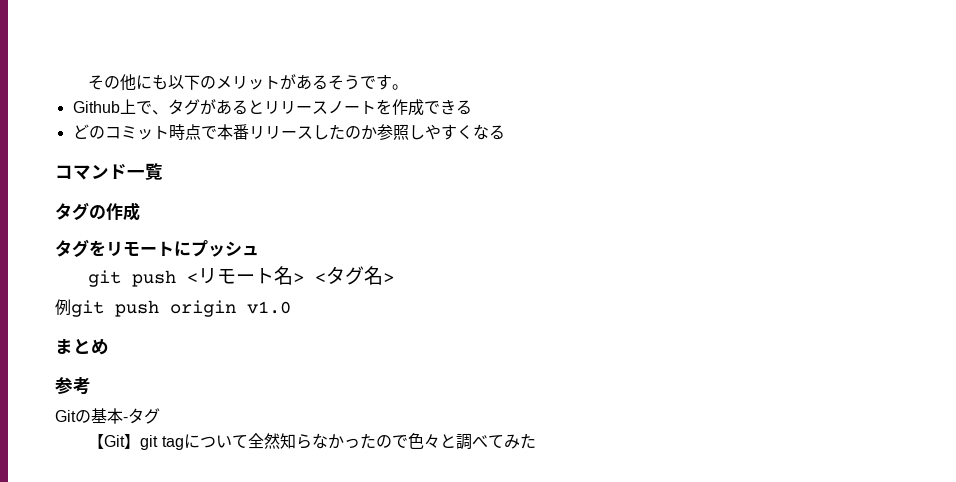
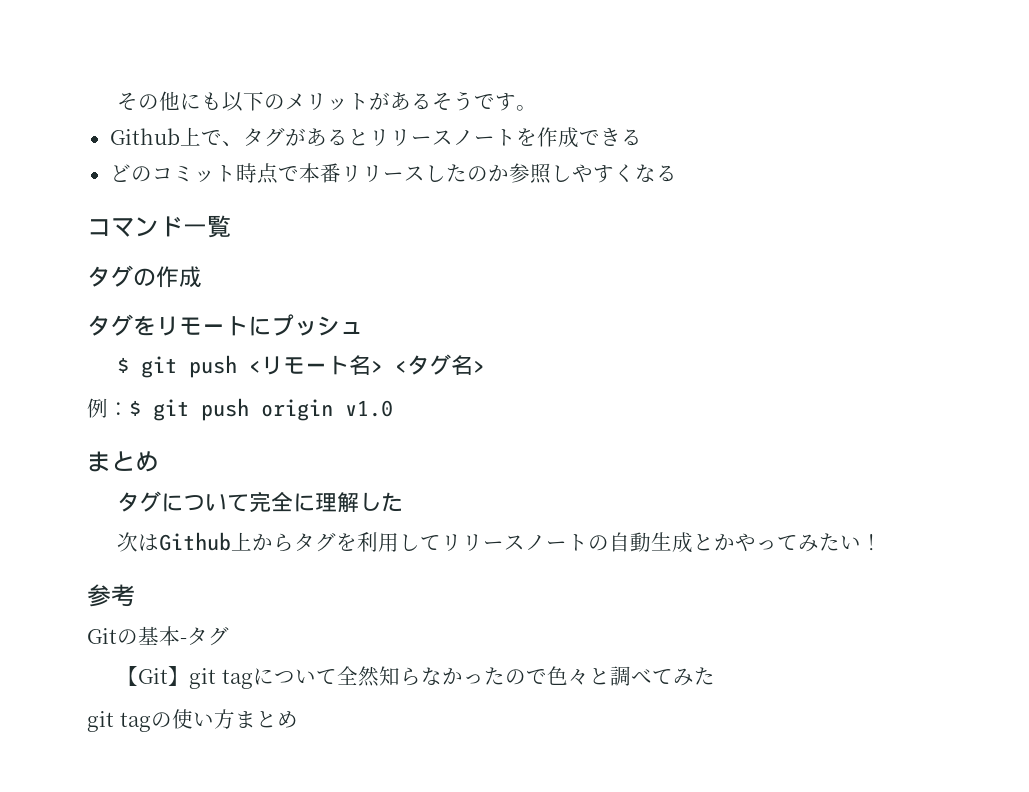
(259, 250) none -> [117,357,130,373] $
(71, 307) none -> [108,400,141,416] ：$
(109, 347) none -> [117,491,404,513] [117,532,883,553] // タグについて完全に理解した // 次はGithub上からタグを利用してリリースノートの自動生成とかやってみたい！
(536, 441) none -> [87,709,298,732] // git tagの使い方まとめ

